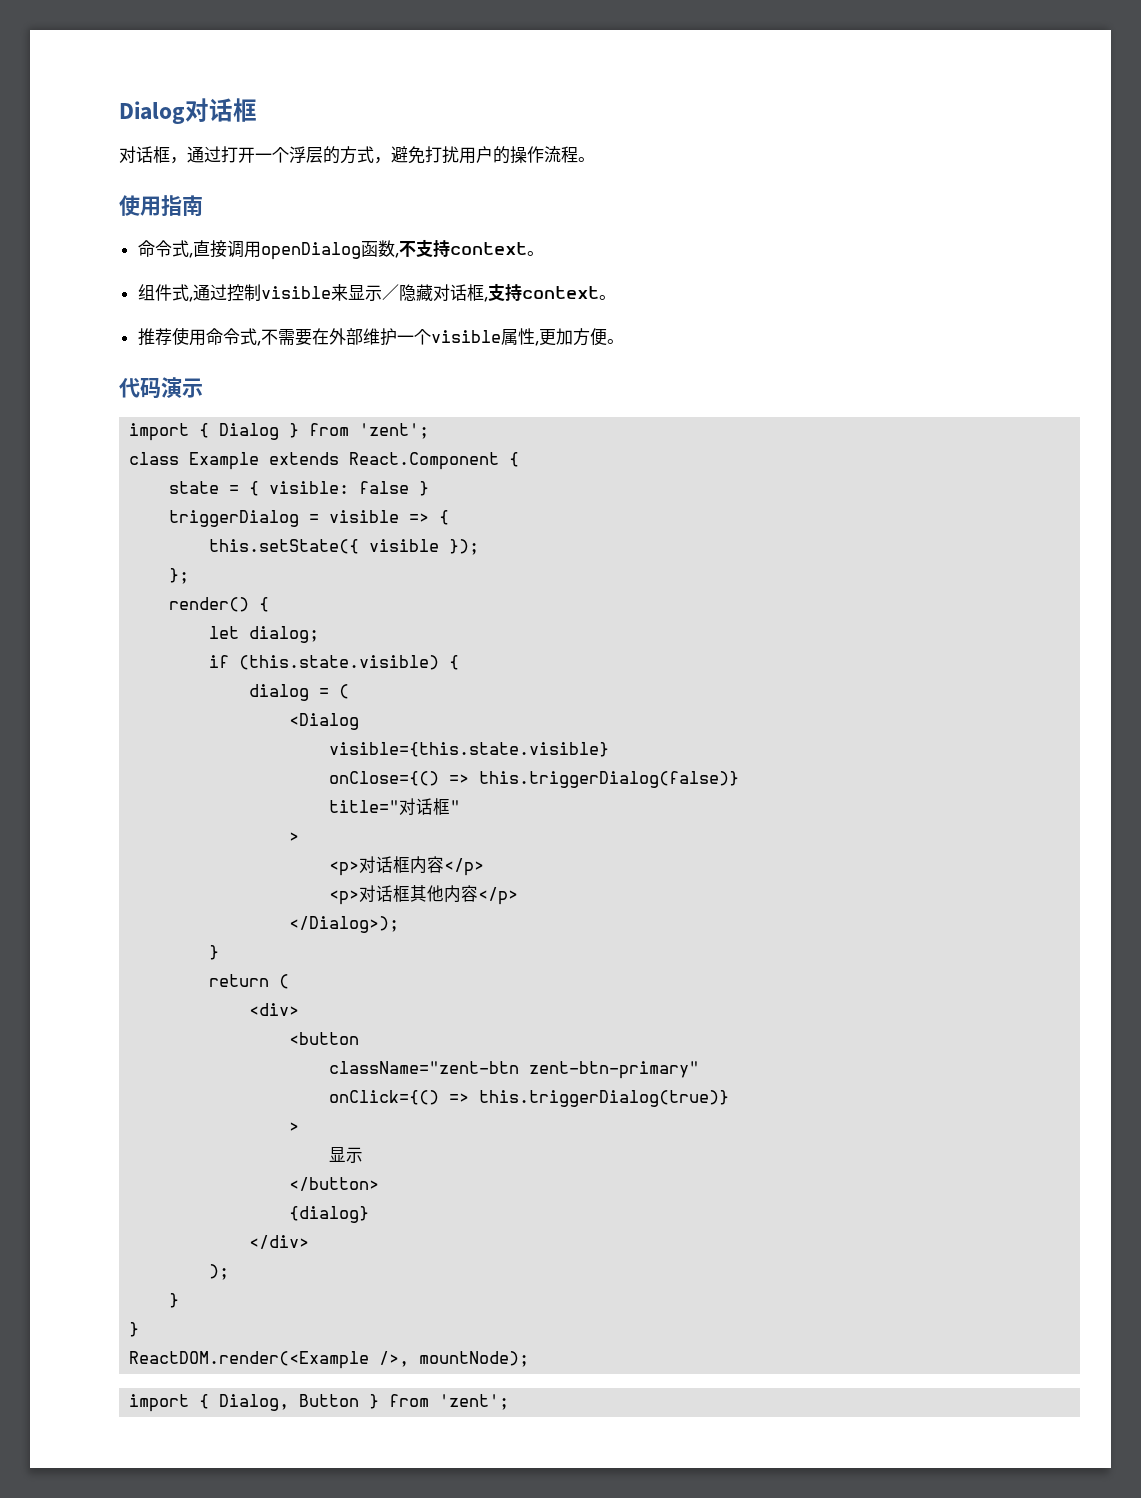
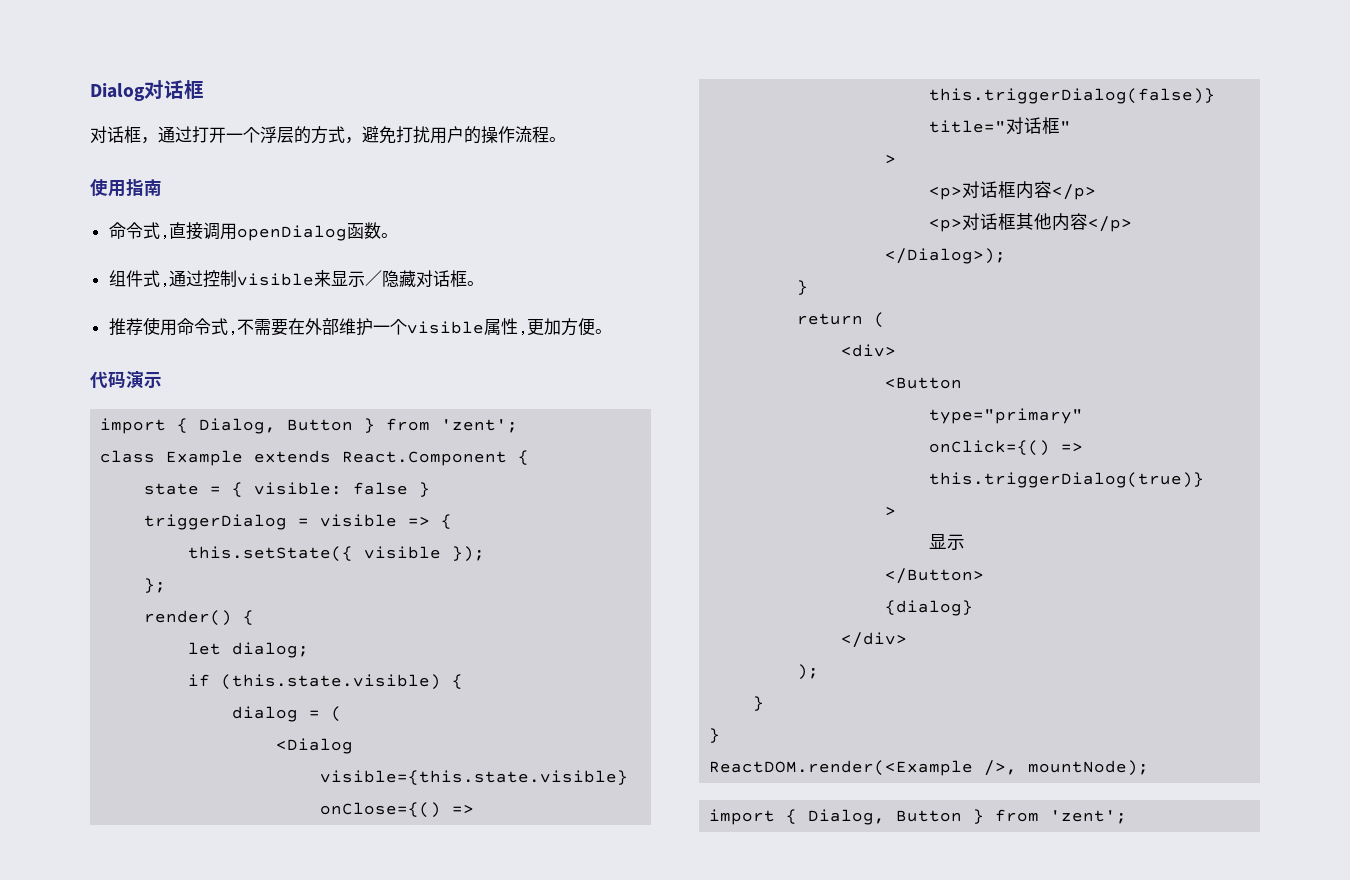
[394,239,527,258] ,不支持context -> (381, 230) none
[483,283,599,302] ,支持context -> (467, 278) none
[219,423,280,440] Dialog -> [199,418,354,434] Dialog, Button
[289,1032,360,1045] [329,1061,700,1079] <button // className="zent-btn zent-btn-primary" -> [885,377,963,389] [929,408,1084,424] <Button // type="primary"
[289,1177,380,1191] </button> -> [885,568,985,584] </Button>

